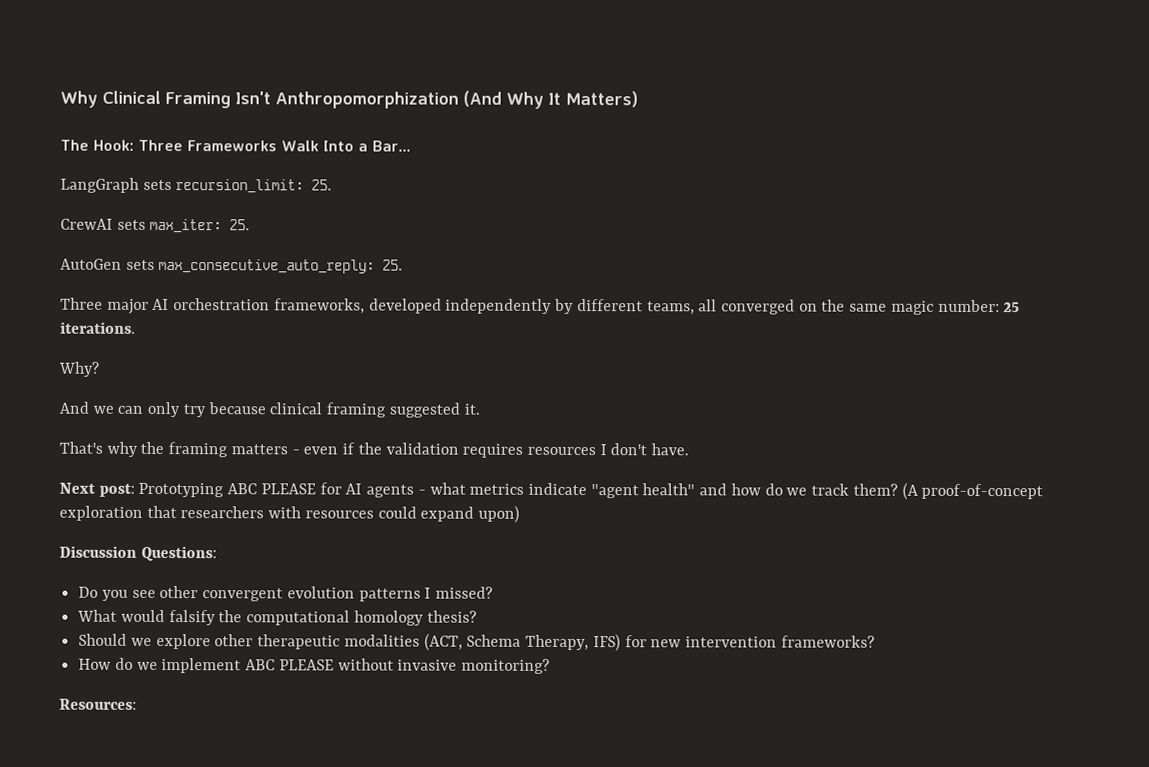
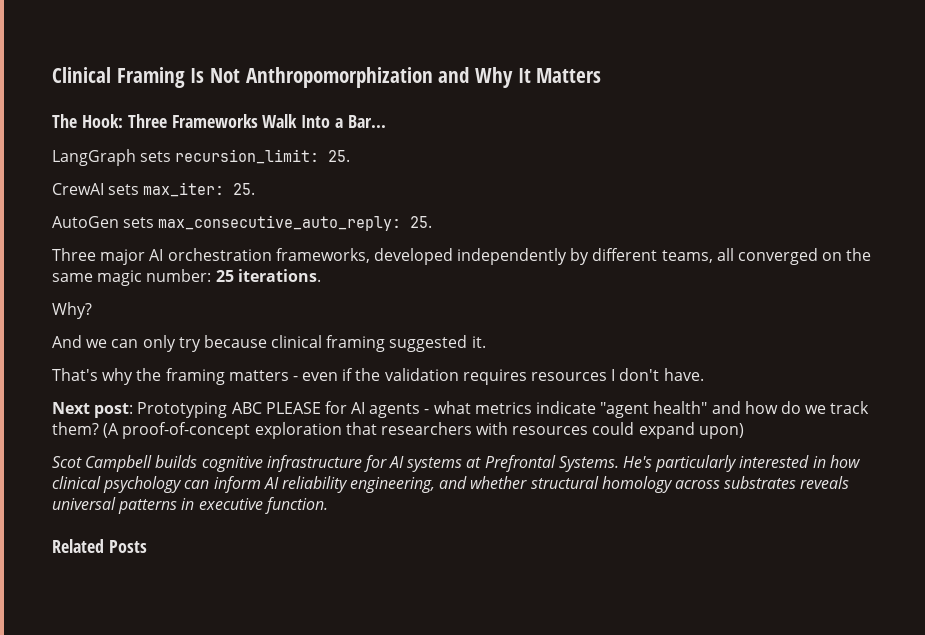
[60,90,98,108] Why -> (52, 75) none
[235,90,502,109] Isn't Anthropomorphization (And -> [190,67,470,88] Is Not Anthropomorphization and
[565,90,638,108] Matters) -> [536,68,602,83] Matters
[59,545,217,562] [78,585,494,602] [77,609,477,626] [78,633,875,652] [78,657,551,674] [59,698,137,710] Discussion Questions: // Do you see other convergent evolution patterns I missed? // What would falsify the computational homology thesis? // Should we explore other therapeutic modalities (ACT, Schema Therapy, IFS) for new intervention frameworks? // How do we implement ABC PLEASE without invasive monitoring? // Resources: -> [52,455,861,472] [52,476,850,493] [52,497,328,514] [52,539,147,553] Scot Campbell builds cognitive infrastructure for AI systems at Prefrontal Systems. He's particularly interested in how clinical psychology can inform AI reliability engineering, and whether structural homology across substrates reveals universal patterns in executive function. // Related Posts

